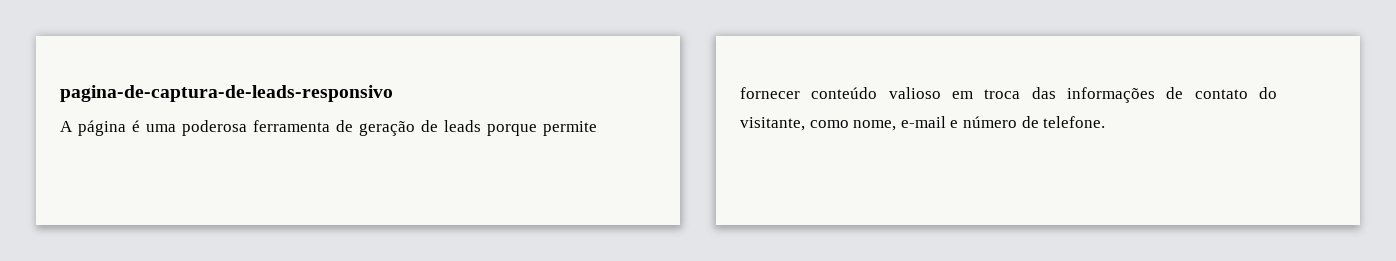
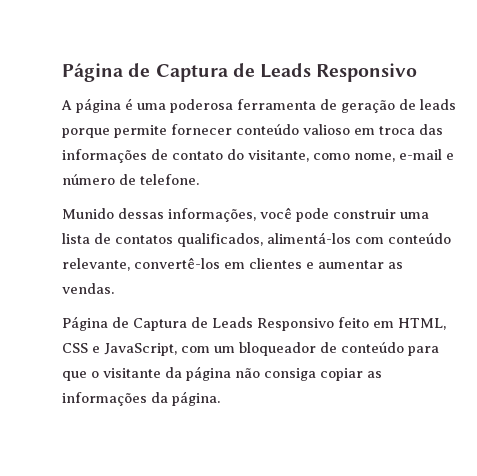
[60,85,393,102] pagina-de-captura-de-leads-responsivo -> [62,63,418,82] Página de Captura de Leads Responsivo
(1106, 122) none -> [62,207,429,222] [62,232,451,247] [62,257,403,271] [62,283,114,294] [62,316,446,331] [62,342,439,356] [62,366,382,381] [62,391,220,406] // Munido dessas informações, você pode construir uma lista de contatos qualificados, alimentá-los com conteúdo relevante, convertê-los em clientes e aumentar as vendas. // Página de Captura de Leads Responsivo feito em HTML, CSS e JavaScript, com um bloqueador de conteúdo para que o visitante da página não consiga copiar as informações da página.

